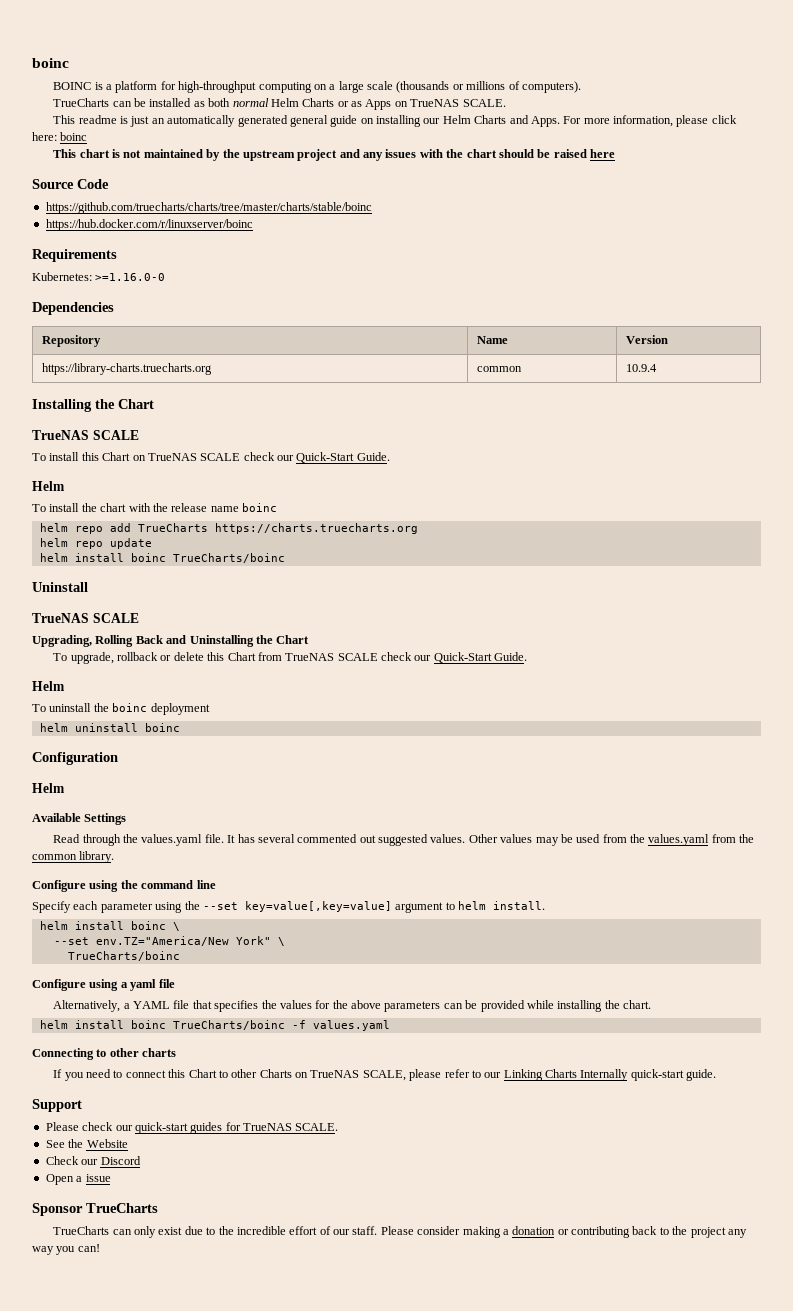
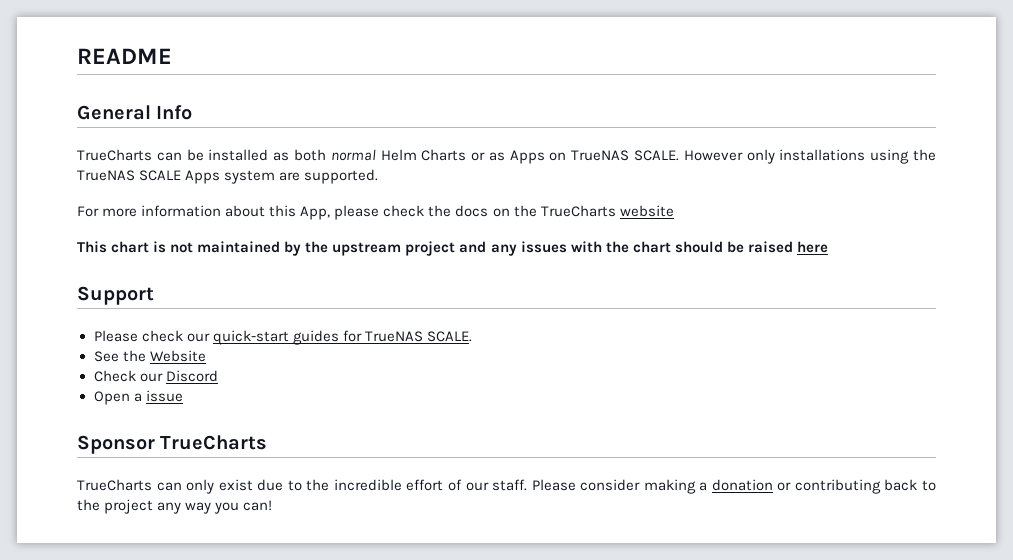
[32,58,69,68] [53,81,581,93] boinc // BOINC is a platform for high-throughput computing on a large scale (thousands or millions of computers). -> [77,48,172,64] [77,105,193,120] README // General Info
[53,115,737,127] [32,132,88,141] // This readme is just an automatically generated general guide on installing our Helm Charts and Apps. For more information, please click here: boinc -> [683,149,936,164] [77,169,379,184] [77,205,674,220] However only installations using the TrueNAS SCALE Apps system are supported. // For more information about this App, please check the docs on the TrueCharts website
[32,179,109,189] [45,202,372,214] [45,219,253,231] [32,249,117,262] [32,272,166,281] [32,302,114,315] [41,335,101,347] [476,336,508,344] [625,335,668,344] [41,363,212,375] [476,366,522,372] [625,364,657,372] [32,399,154,412] [32,430,139,440] [32,452,390,463] [32,481,65,491] [32,503,277,512] [39,523,418,534] [39,538,152,549] [39,553,285,563] [32,582,88,592] [32,613,139,623] [32,635,310,647] [53,652,528,664] [32,681,65,691] [32,703,210,715] [39,723,180,732] [32,752,118,765] [32,783,65,793] [32,813,127,825] [53,834,755,846] [32,851,115,863] [32,880,216,892] [32,901,545,913] [39,921,180,931] [53,936,285,946] [67,951,180,961] [32,979,175,991] [53,1000,652,1012] [39,1020,390,1031] [32,1048,177,1060] [53,1069,717,1081] // Source Code // https://github.com/truecharts/charts/tree/master/charts/stable/boinc // https://hub.docker.com/r/linuxserver/boinc // Requirements // Kubernetes: >=1.16.0-0 // Dependencies // Repository | Name | Version // https://library-charts.truecharts.org | common | 10.9.4 // Installing the Chart // TrueNAS SCALE // To install this Chart on TrueNAS SCALE check our Quick-Start Guide. // Helm // To install the chart with the release name boinc // helm repo add TrueCharts https://charts.truecharts.org // helm repo update // helm install boinc TrueCharts/boinc // Uninstall // TrueNAS SCALE // Upgrading, Rolling Back and Uninstalling the Chart // To upgrade, rollback or delete this Chart from TrueNAS SCALE check our Quick-Start Guide. // Helm // To uninstall the boinc deployment // helm uninstall boinc // Configuration // Helm // Available Settings // Read through the values.yaml file. It has several commented out suggested values. Other values may be used from the values.yaml from the common library. // Configure using the command line // Specify each parameter using the --set key=value[,key=value] argument to helm install. // helm install boinc \ // --set env.TZ="America/New York" \ // TrueCharts/boinc // Configure using a yaml file // Alternatively, a YAML file that specifies the values for the above parameters can be provided while installing the chart. // helm install boinc TrueCharts/boinc -f values.yaml // Connecting to other charts // If you need to connect this Chart to other Charts on TrueNAS SCALE, please refer to our Linking Charts Internally quick-start guide. -> (828, 247) none

